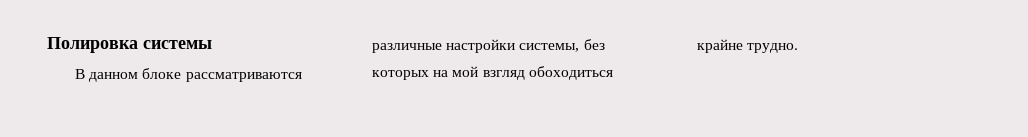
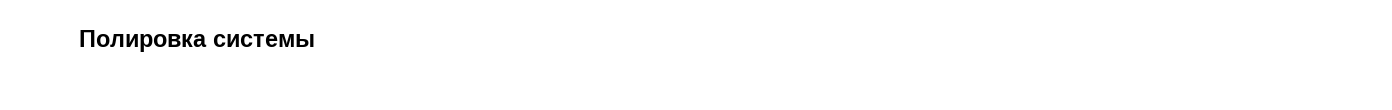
[75,68,302,82] [372,39,605,53] [372,66,613,80] [697,39,799,53] // В данном блоке рассматриваются различные настройки системы, без которых на мой взгляд обоходиться крайне трудно. -> (315, 40) none

